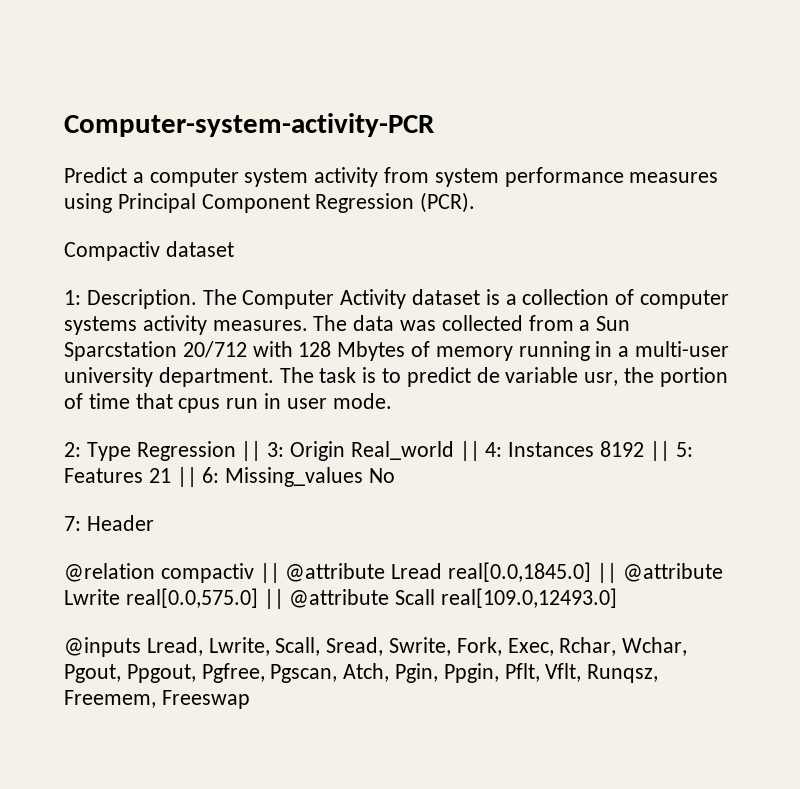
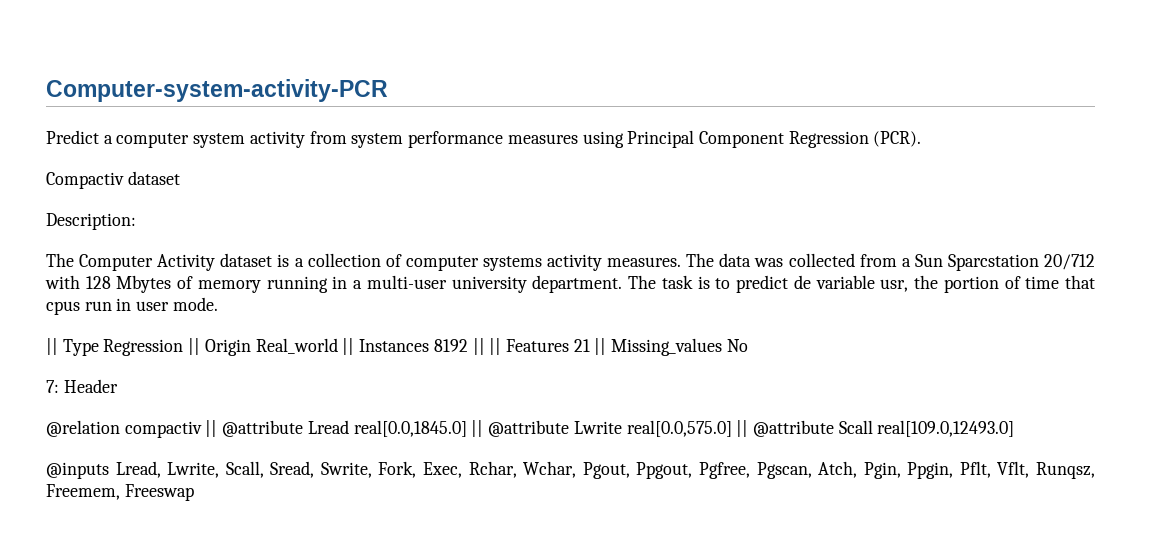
[64,289,197,309] 1: Description. -> [46,213,136,230] Description: //
[64,442,81,457] 2: -> [46,338,58,355] ||
[267,442,285,457] 3: -> (201, 346) none
[485,442,503,457] 4: -> (355, 346) none
[675,442,693,457] 5: -> [489,338,502,355] ||
[202,467,220,483] 6: -> (607, 346) none

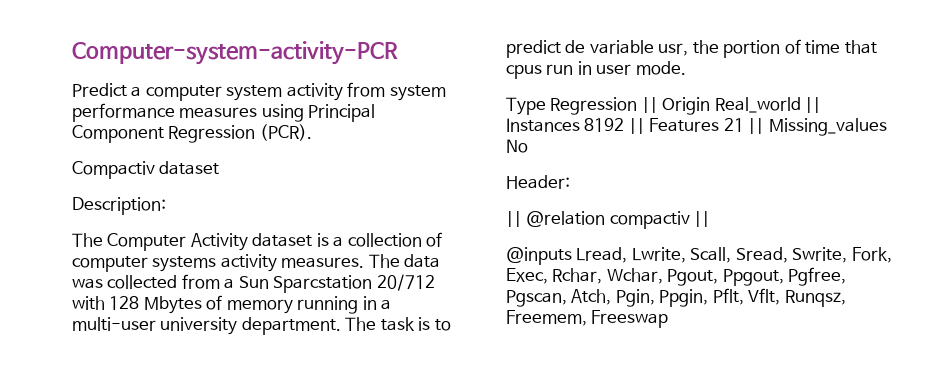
[46,338,58,355] || -> (686, 68) none
[489,338,502,355] || -> (645, 126) none
[46,379,118,393] 7: Header // -> [506,175,570,189] [506,211,522,227] Header: // ||
[222,420,1015,437] @attribute Lread real[0.0,1845.0] || @attribute Lwrite real[0.0,575.0] || @attribute Scall real[109.0,12493.0] -> (711, 219) none

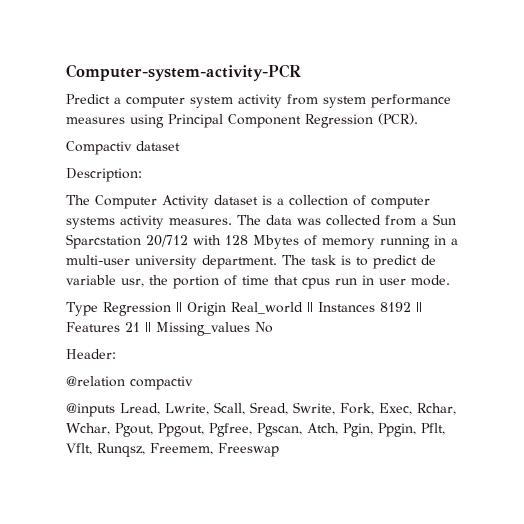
[506,211,522,227] || -> (116, 354) none
[694,211,711,227] || -> (193, 383) none

